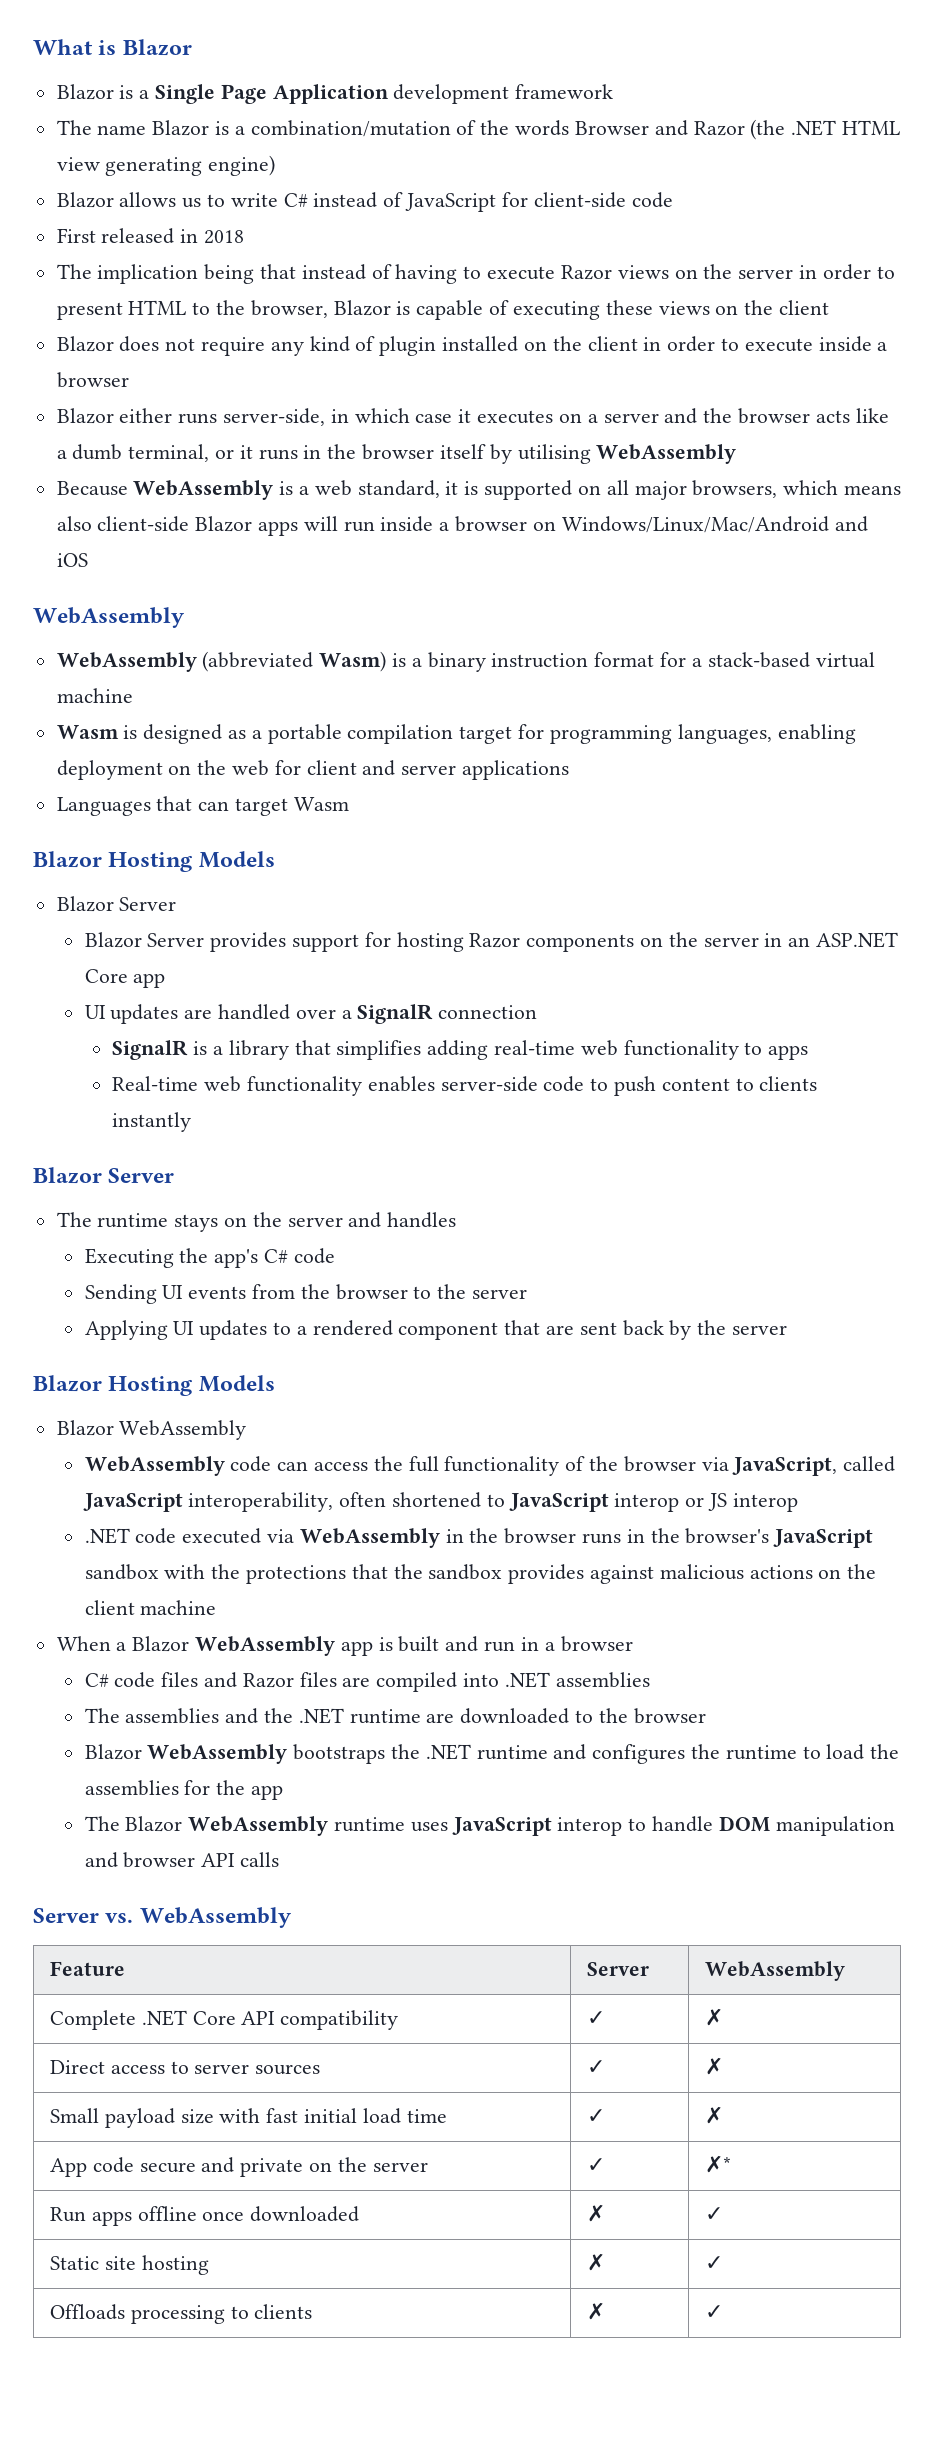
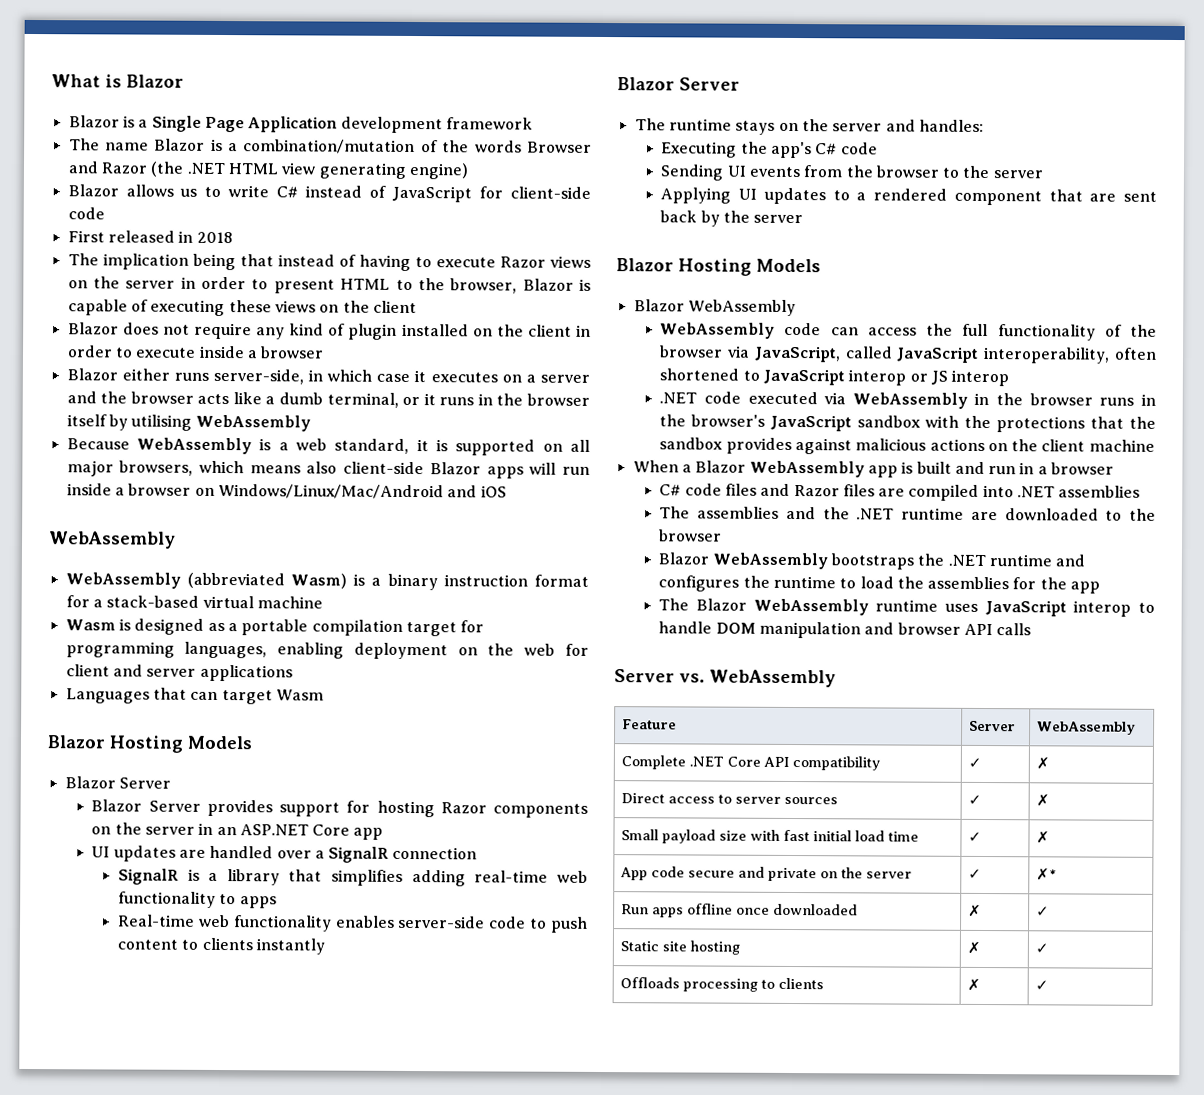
[387,1212,457,1228] handles -> [918,119,984,132] handles:

